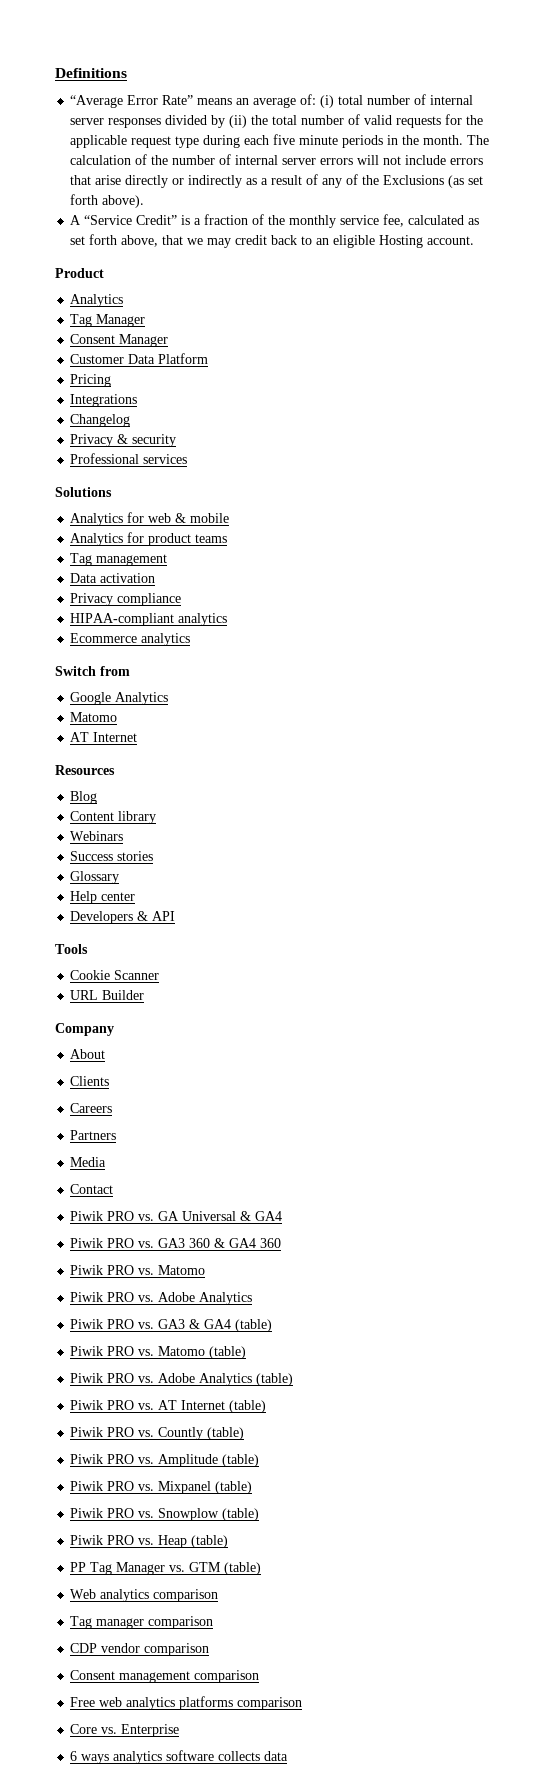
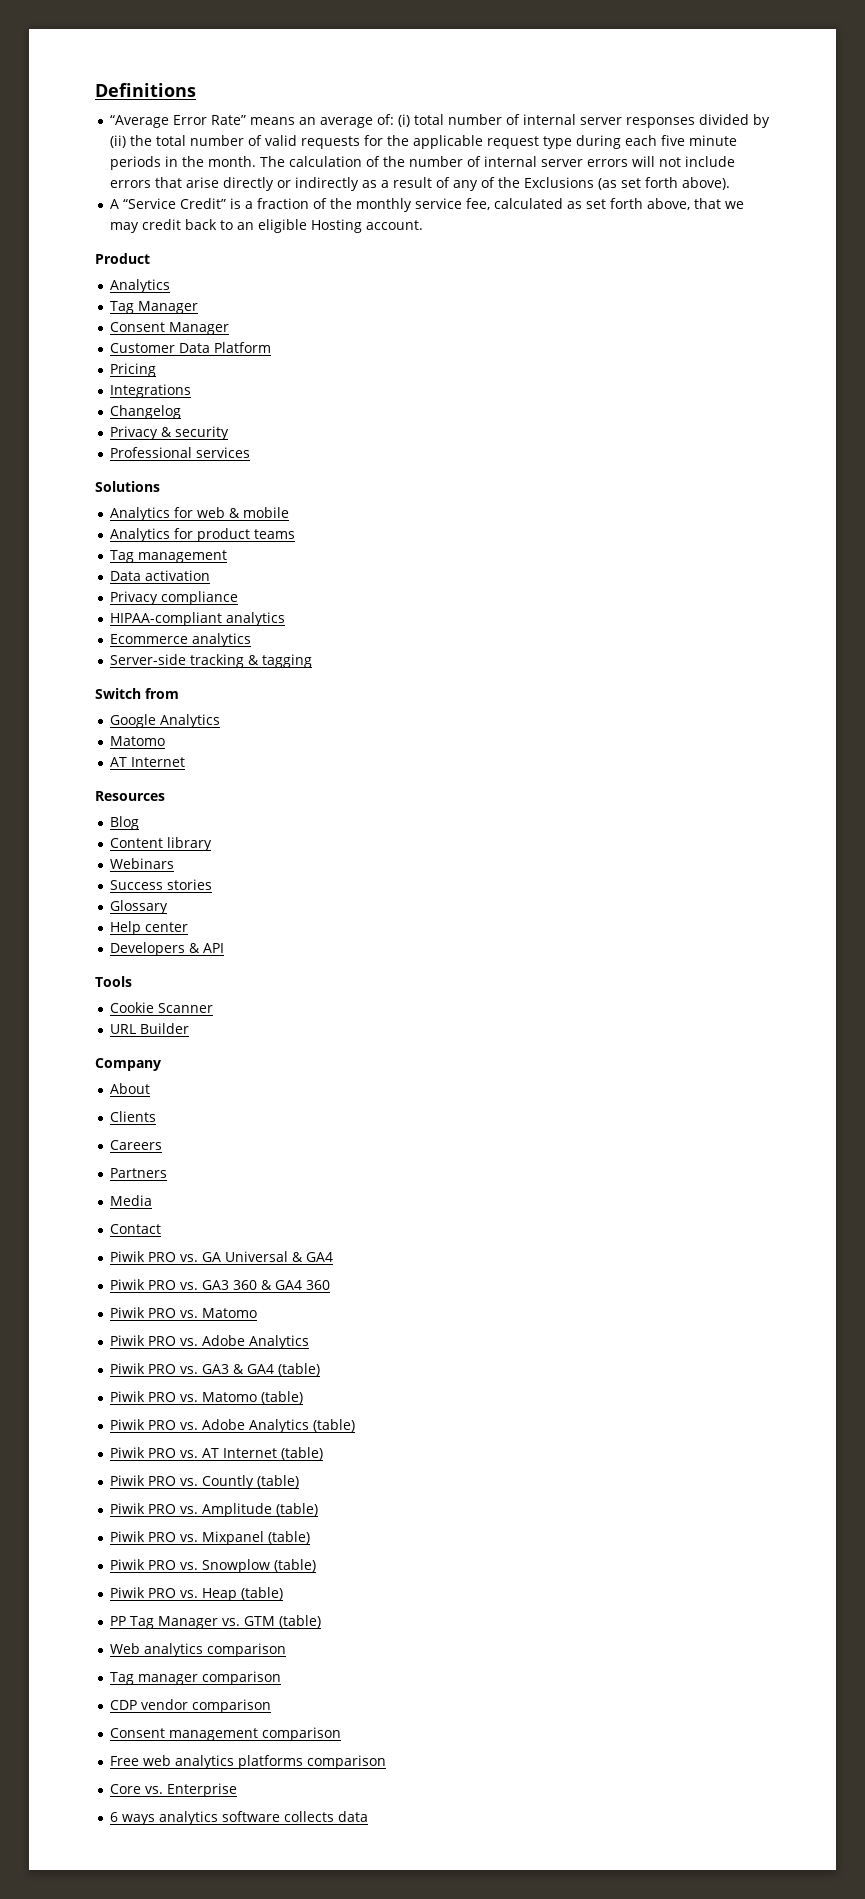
(191, 639) none -> [109,654,312,668] // Server-side tracking & tagging

